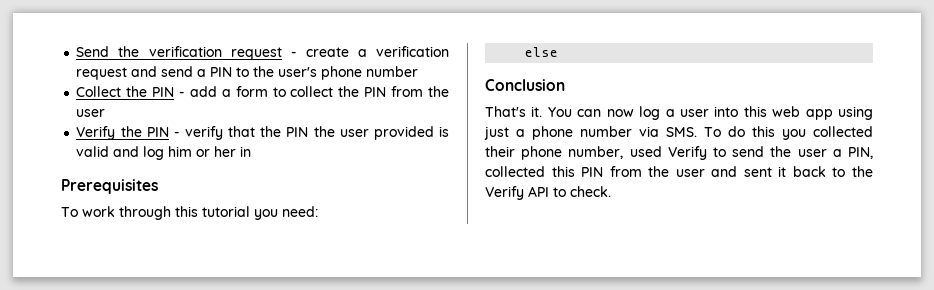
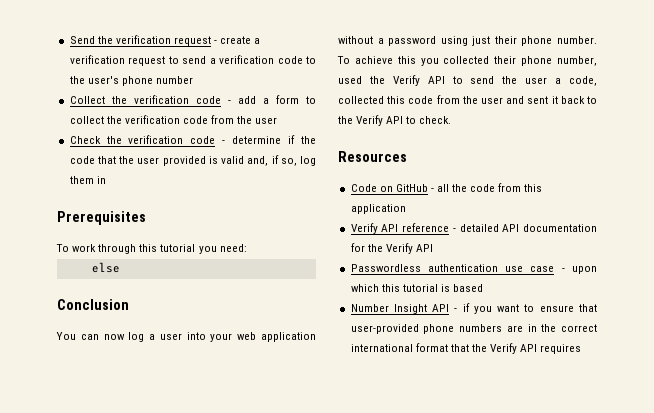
[131,66,158,77] and -> [168,56,179,64] to
[210,67,233,77] PIN -> [219,55,303,64] verification code
[152,87,175,97] PIN -> [133,95,221,104] verification code
[364,87,387,97] PIN -> [124,115,208,124] verification code
[76,126,449,140] [76,146,237,160] Verify the PIN - verify that the PIN the user provided is valid and log him or her -> [69,135,316,144] [69,155,316,166] [69,176,94,184] Check the verification code - determine if the code that the user provided is valid and, if so, log them
[485,106,543,117] That's it. -> (129, 304) none
[743,106,873,120] [484,126,745,140] this web app using just a phone number via SMS. To do -> [210,332,316,342] [338,36,597,46] [337,56,393,64] your web application without a password using just their phone number. To achieve
[667,146,707,160] Verify -> [369,75,445,86] the Verify API
[847,147,873,159] PIN, -> [569,76,597,86] code,
[581,167,604,177] PIN -> [408,96,434,104] code
(611, 191) none -> [338,151,407,162] [350,183,543,192] [350,204,406,214] [350,223,597,234] [350,243,433,254] [350,264,597,274] [350,284,484,292] [350,303,597,314] [350,324,597,334] [350,343,582,354] // Resources // Code on GitHub - all the code from this application // Verify API reference - detailed API documentation for the Verify API // Passwordless authentication use case - upon which this tutorial is based // Number Insight API - if you want to ensure that user-provided phone numbers are in the correct international format that the Verify API requires

